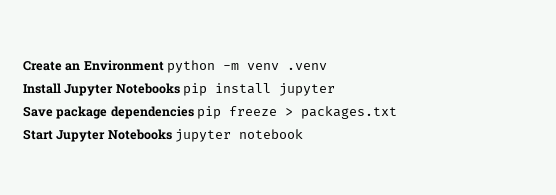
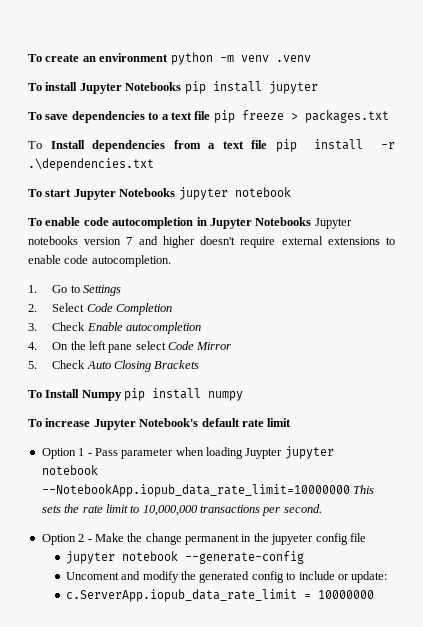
[23,60,164,71] Create an Environment -> [28,53,169,62] To create an environment
[23,83,61,94] Install -> [28,82,78,91] To install
[23,106,398,119] [23,129,304,142] Save package dependencies pip freeze > packages.txt // Start Jupyter Notebooks jupyter notebook -> [28,110,389,123] [28,139,395,152] [28,158,154,171] [28,187,291,200] [28,217,352,229] [28,236,396,248] [28,255,171,267] [28,285,121,296] [28,303,172,315] [28,322,201,334] [28,341,232,353] [28,360,200,372] [28,388,244,401] [28,418,292,430] [41,446,334,459] [41,465,98,475] [41,484,375,497] [41,504,322,516] [41,533,366,545] [65,551,304,564] [65,571,388,583] [65,589,374,602] To save dependencies to a text file pip freeze > packages.txt // To Install dependencies from a text file pip install -r .\dependencies.txt // To start Jupyter Notebooks jupyter notebook // To enable code autocompletion in Jupyter Notebooks Jupyter notebooks version 7 and higher doesn't require external extensions to enable code autocompletion. // 1. Go to Settings // 2. Select Code Completion // 3. Check Enable autocompletion // 4. On the left pane select Code Mirror // 5. Check Auto Closing Brackets // To Install Numpy pip install numpy // To increase Jupyter Notebook's default rate limit // Option 1 - Pass parameter when loading Juypter jupyter notebook --NotebookApp.iopub_data_rate_limit=10000000 This sets the rate limit to 10,000,000 transactions per second. // Option 2 - Make the change permanent in the jupyeter config file // jupyter notebook --generate-config // Uncoment and modify the generated config to include or update: // c.ServerApp.iopub_data_rate_limit = 10000000

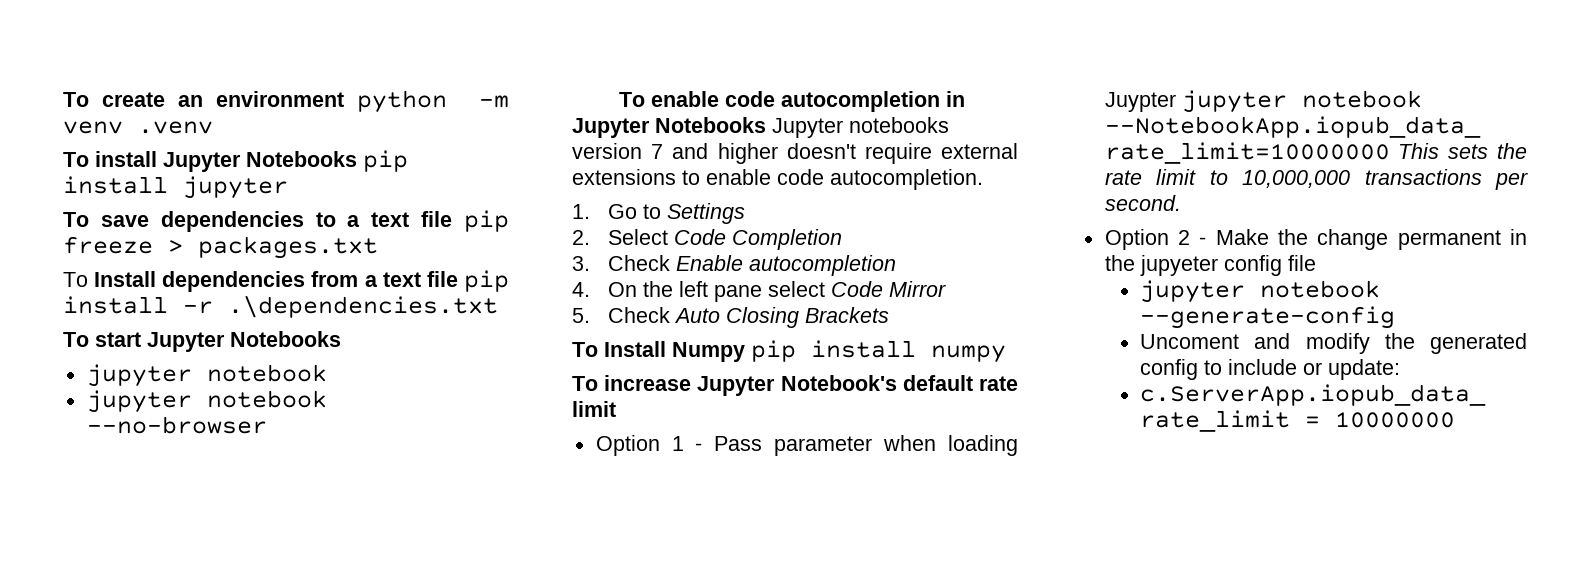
[178,187,291,200] jupyter notebook -> [86,364,327,387] [86,390,327,413] [86,416,267,434] // jupyter notebook // jupyter notebook --no-browser

